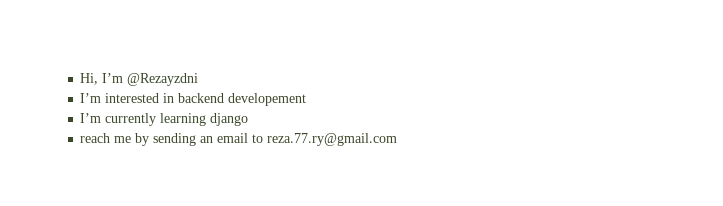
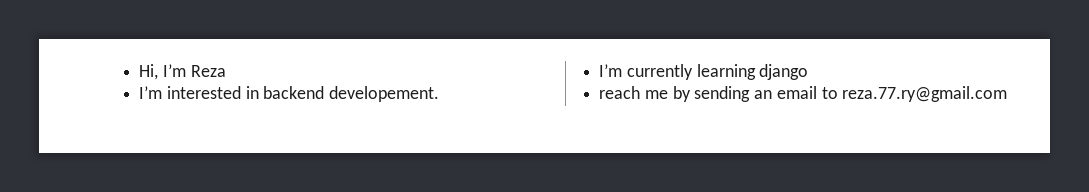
[127,73,199,86] @Rezayzdni -> [190,65,226,77] Reza
[228,93,307,106] developement -> [329,86,440,102] developement.

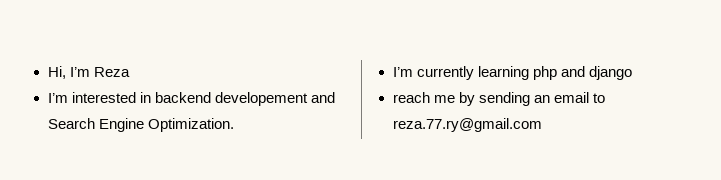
[329,86,440,102] developement. -> [214,92,335,106] [47,118,234,132] developement and Search Engine Optimization.
(756, 72) none -> [532,66,585,80] php and

